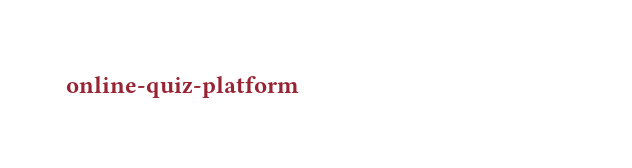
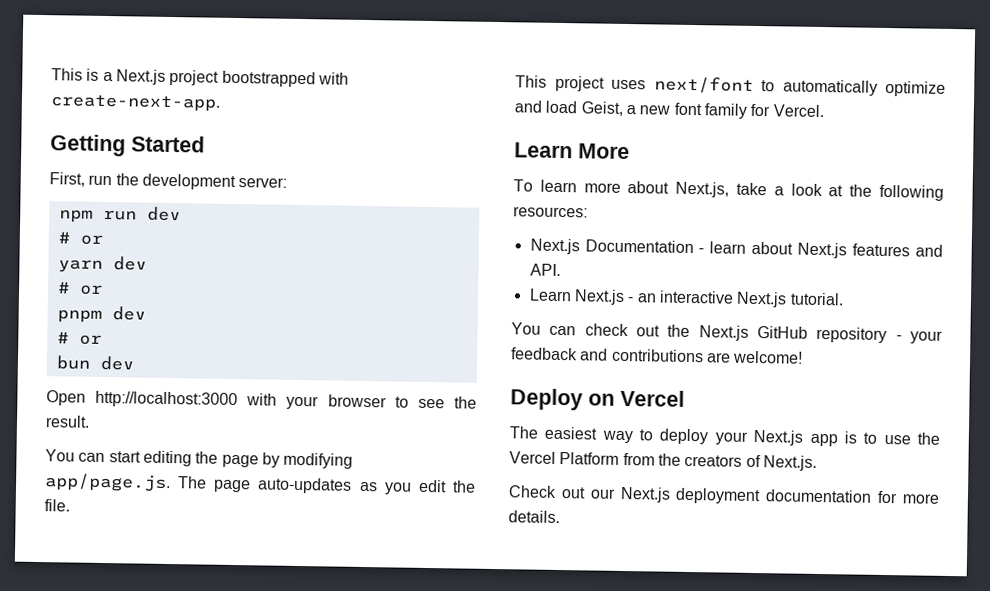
[66,76,299,98] online-quiz-platform -> [51,68,349,88] [50,94,221,112] [50,134,205,157] [49,172,288,191] [58,206,181,223] [57,231,103,245] [57,256,147,273] [56,281,103,295] [56,306,146,323] [56,331,102,345] [55,355,135,371] [46,390,478,410] [45,415,90,428] [45,449,354,469] [44,473,477,495] [44,499,70,512] [515,75,946,97] [514,100,824,119] [514,142,630,160] [513,179,944,201] [513,206,588,218] [529,238,943,259] [529,263,561,277] [528,288,844,308] [511,322,943,344] [511,347,804,364] [510,388,685,411] [509,426,941,447] [509,451,817,471] [508,485,940,505] [508,510,560,524] This is a Next.js project bootstrapped with create-next-app. // Getting Started // First, run the development server: // npm run dev // # or // yarn dev // # or // pnpm dev // # or // bun dev // Open http://localhost:3000 with your browser to see the result. // You can start editing the page by modifying app/page.js. The page auto-updates as you edit the file. // This project uses next/font to automatically optimize and load Geist, a new font family for Vercel. // Learn More // To learn more about Next.js, take a look at the following resources: // Next.js Documentation - learn about Next.js features and API. // Learn Next.js - an interactive Next.js tutorial. // You can check out the Next.js GitHub repository - your feedback and contributions are welcome! // Deploy on Vercel // The easiest way to deploy your Next.js app is to use the Vercel Platform from the creators of Next.js. // Check out our Next.js deployment documentation for more details.

